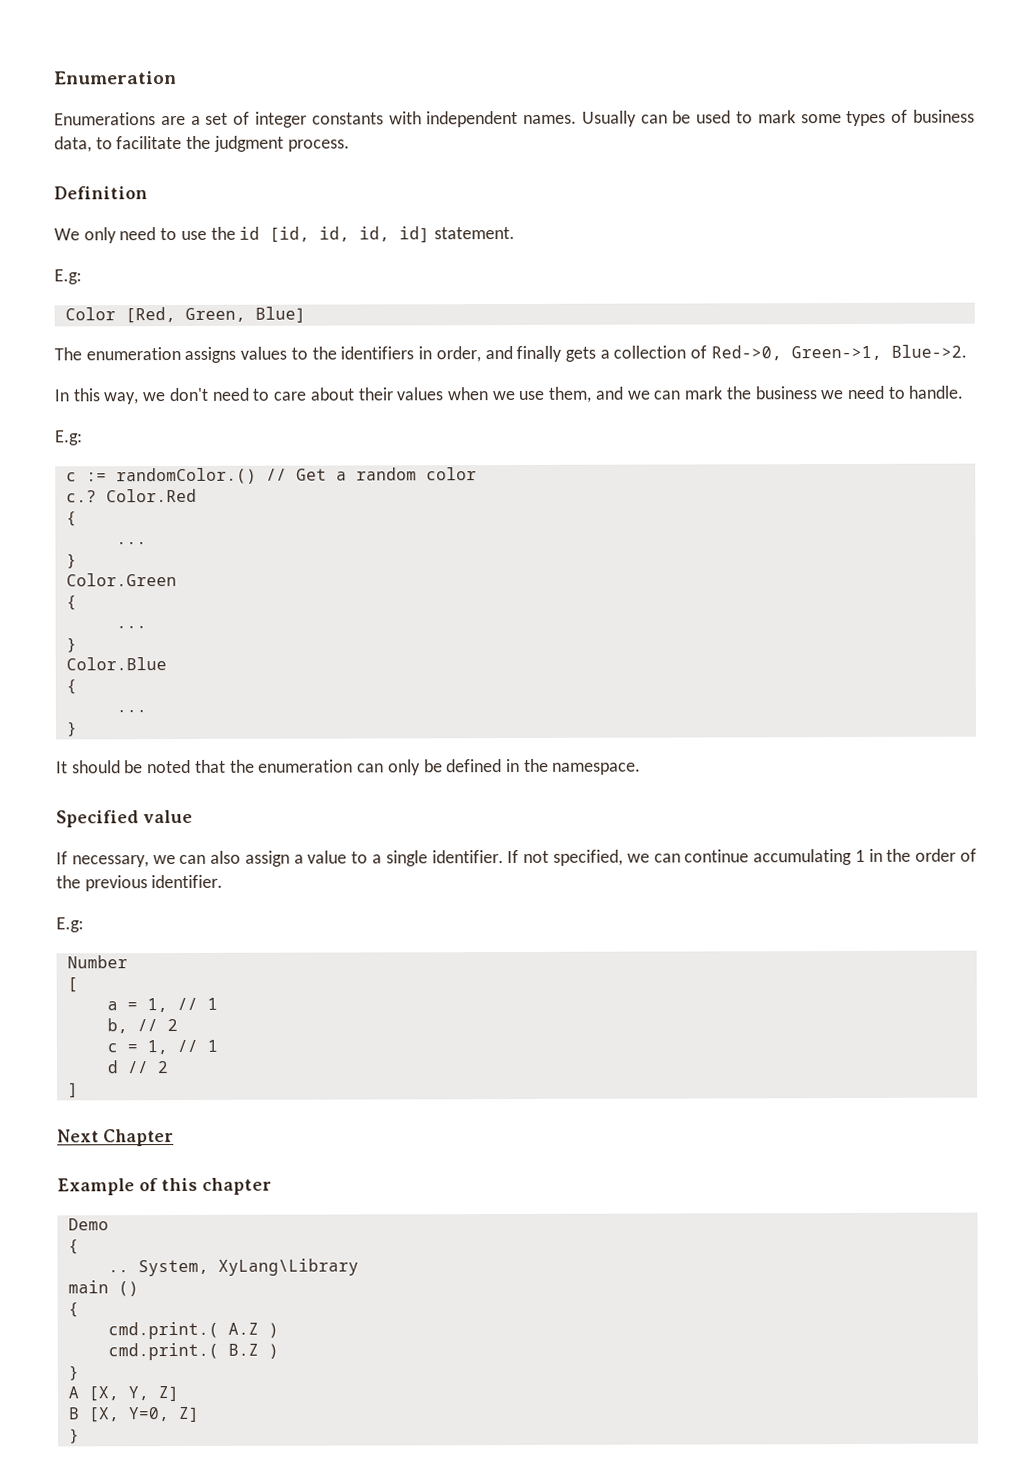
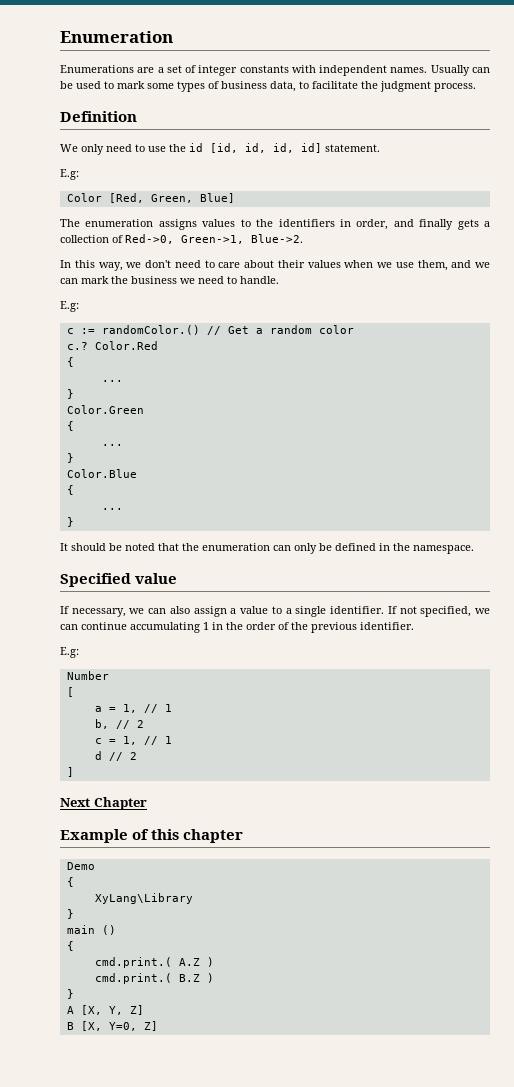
[107,1259,209,1277] .. System, -> (74, 882) none
(359, 1267) none -> [66,909,74,919] // }
[68,1428,80,1444] // } -> (158, 1026) none

